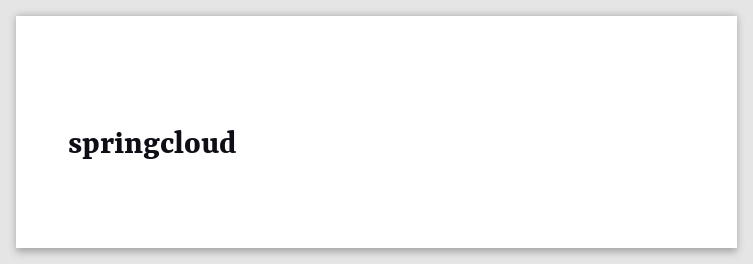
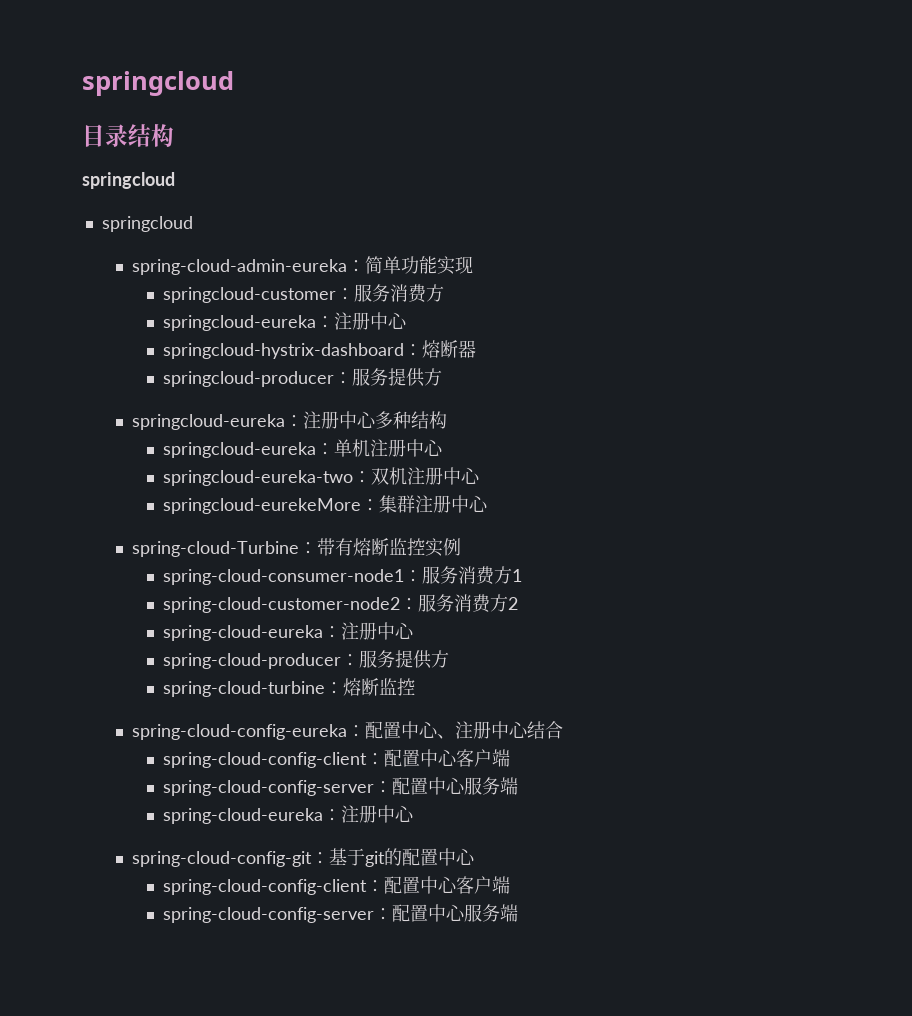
[68,130,237,159] springcloud -> [82,71,234,96] [82,124,174,147] [82,172,175,189] [101,216,193,232] [132,256,474,275] [163,284,445,303] [163,312,408,331] [163,340,477,359] [163,368,443,387] [132,411,448,430] [163,439,444,458] [163,467,481,486] [163,495,489,514] [132,538,462,557] [163,566,523,585] [163,594,519,613] [163,622,415,641] [163,650,450,669] [163,678,416,697] [132,721,564,740] [163,749,511,768] [163,777,519,796] [163,805,415,824] [132,848,476,867] [163,876,511,895] [163,904,519,923] springcloud // 目录结构 // springcloud // springcloud // spring-cloud-admin-eureka：简单功能实现 // springcloud-customer：服务消费方 // springcloud-eureka：注册中心 // springcloud-hystrix-dashboard：熔断器 // springcloud-producer：服务提供方 // springcloud-eureka：注册中心多种结构 // springcloud-eureka：单机注册中心 // springcloud-eureka-two：双机注册中心 // springcloud-eurekeMore：集群注册中心 // spring-cloud-Turbine：带有熔断监控实例 // spring-cloud-consumer-node1：服务消费方1 // spring-cloud-customer-node2：服务消费方2 // spring-cloud-eureka：注册中心 // spring-cloud-producer：服务提供方 // spring-cloud-turbine：熔断监控 // spring-cloud-config-eureka：配置中心、注册中心结合 // spring-cloud-config-client：配置中心客户端 // spring-cloud-config-server：配置中心服务端 // spring-cloud-eureka：注册中心 // spring-cloud-config-git：基于git的配置中心 // spring-cloud-config-client：配置中心客户端 // spring-cloud-config-server：配置中心服务端

